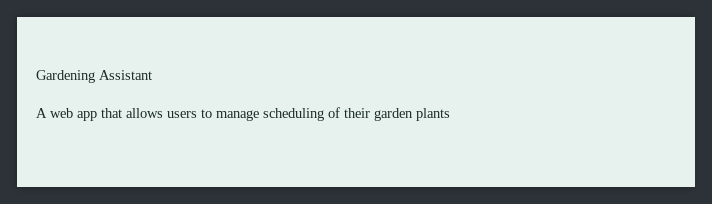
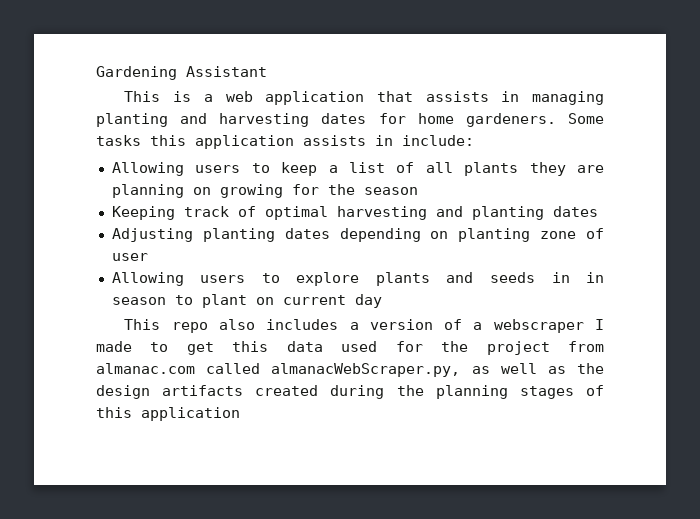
[36,107,450,121] A web app that allows users to manage scheduling of their garden plants -> [124,91,605,105] [96,113,605,127] [96,135,474,149] [111,162,604,176] [111,184,418,198] [111,206,598,220] [111,228,604,242] [111,253,148,261] [111,272,605,286] [111,294,382,308] [124,319,604,333] [96,341,604,355] [96,363,605,377] [96,385,605,399] [96,407,240,421] This is a web application that assists in managing planting and harvesting dates for home gardeners. Some tasks this application assists in include: // Allowing users to keep a list of all plants they are planning on growing for the season // Keeping track of optimal harvesting and planting dates // Adjusting planting dates depending on planting zone of user // Allowing users to explore plants and seeds in in season to plant on current day // This repo also includes a version of a webscraper I made to get this data used for the project from almanac.com called almanacWebScraper.py, as well as the design artifacts created during the planning stages of this application

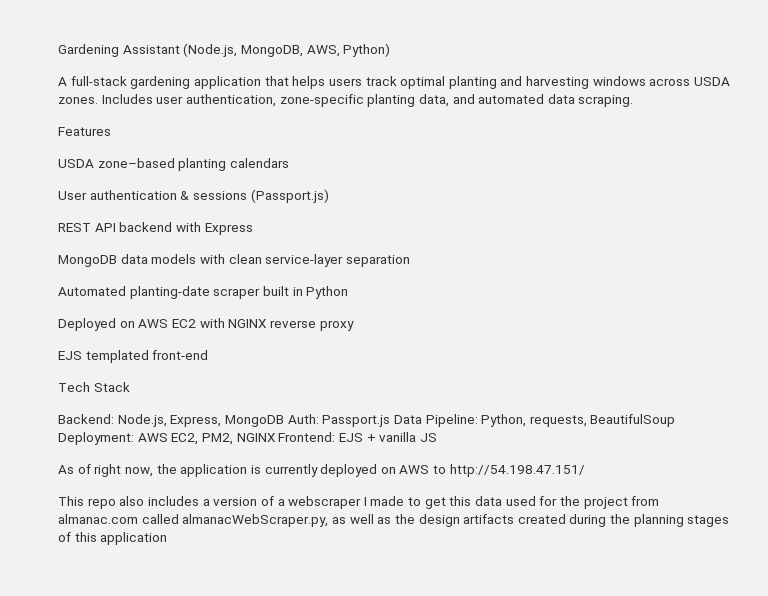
[124,91,605,105] [96,113,605,127] [96,135,474,149] [111,162,604,176] [111,184,418,198] [111,206,598,220] [111,228,604,242] [111,253,148,261] [111,272,605,286] [111,294,382,308] // This is a web application that assists in managing planting and harvesting dates for home gardeners. Some tasks this application assists in include: // Allowing users to keep a list of all plants they are planning on growing for the season // Keeping track of optimal harvesting and planting dates // Adjusting planting dates depending on planting zone of user // Allowing users to explore plants and seeds in in season to plant on current day -> [183,43,391,57] [58,76,731,89] [58,94,634,107] [58,127,111,136] [58,158,289,171] [58,189,329,203] [58,222,253,235] [58,254,410,267] [58,286,349,299] [58,318,354,331] [58,350,209,363] [58,382,130,392] [58,414,676,427] [58,432,437,445] [58,464,585,477] (Node.js, MongoDB, AWS, Python) // A full-stack gardening application that helps users track optimal planting and harvesting windows across USDA zones. Includes user authentication, zone-specific planting data, and automated data scraping. // Features // USDA zone–based planting calendars // User authentication & sessions (Passport.js) // REST API backend with Express // MongoDB data models with clean service-layer separation // Automated planting-date scraper built in Python // Deployed on AWS EC2 with NGINX reverse proxy // EJS templated front-end // Tech Stack // Backend: Node.js, Express, MongoDB Auth: Passport.js Data Pipeline: Python, requests, BeautifulSoup Deployment: AWS EC2, PM2, NGINX Frontend: EJS + vanilla JS // As of right now, the application is currently deployed on AWS to http://54.198.47.151/

